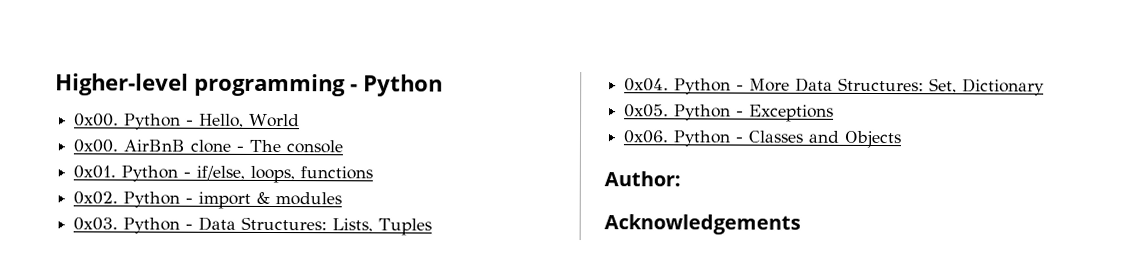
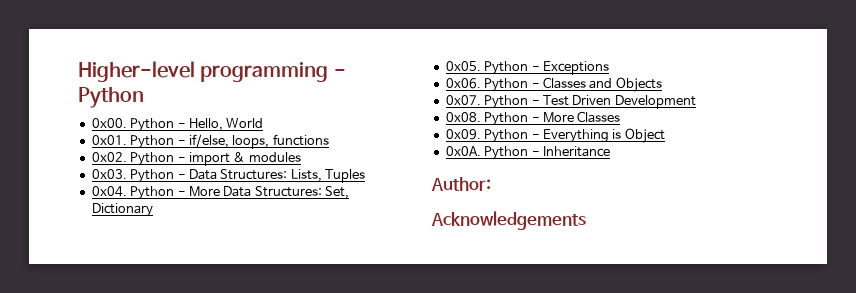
[73,139,344,154] // 0x00. AirBnB clone - The console -> (264, 123) none
(903, 139) none -> [445,95,696,109] [445,111,621,126] [445,128,665,143] [445,146,610,160] // 0x07. Python - Test Driven Development // 0x08. Python - More Classes // 0x09. Python - Everything is Object // 0x0A. Python - Inheritance

